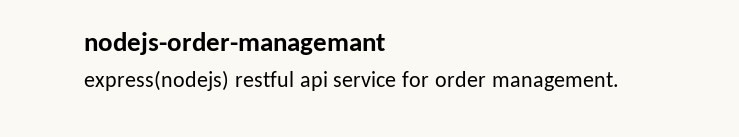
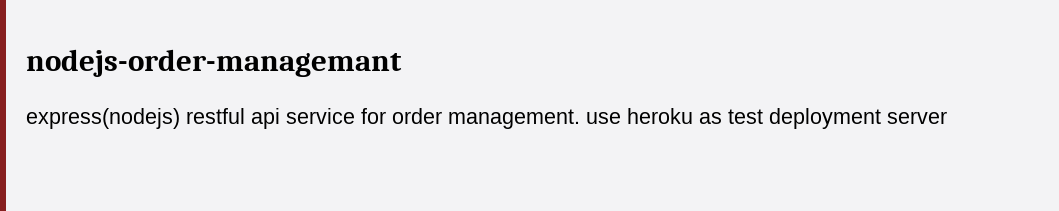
(619, 81) none -> [586,108,947,129] use heroku as test deployment server

